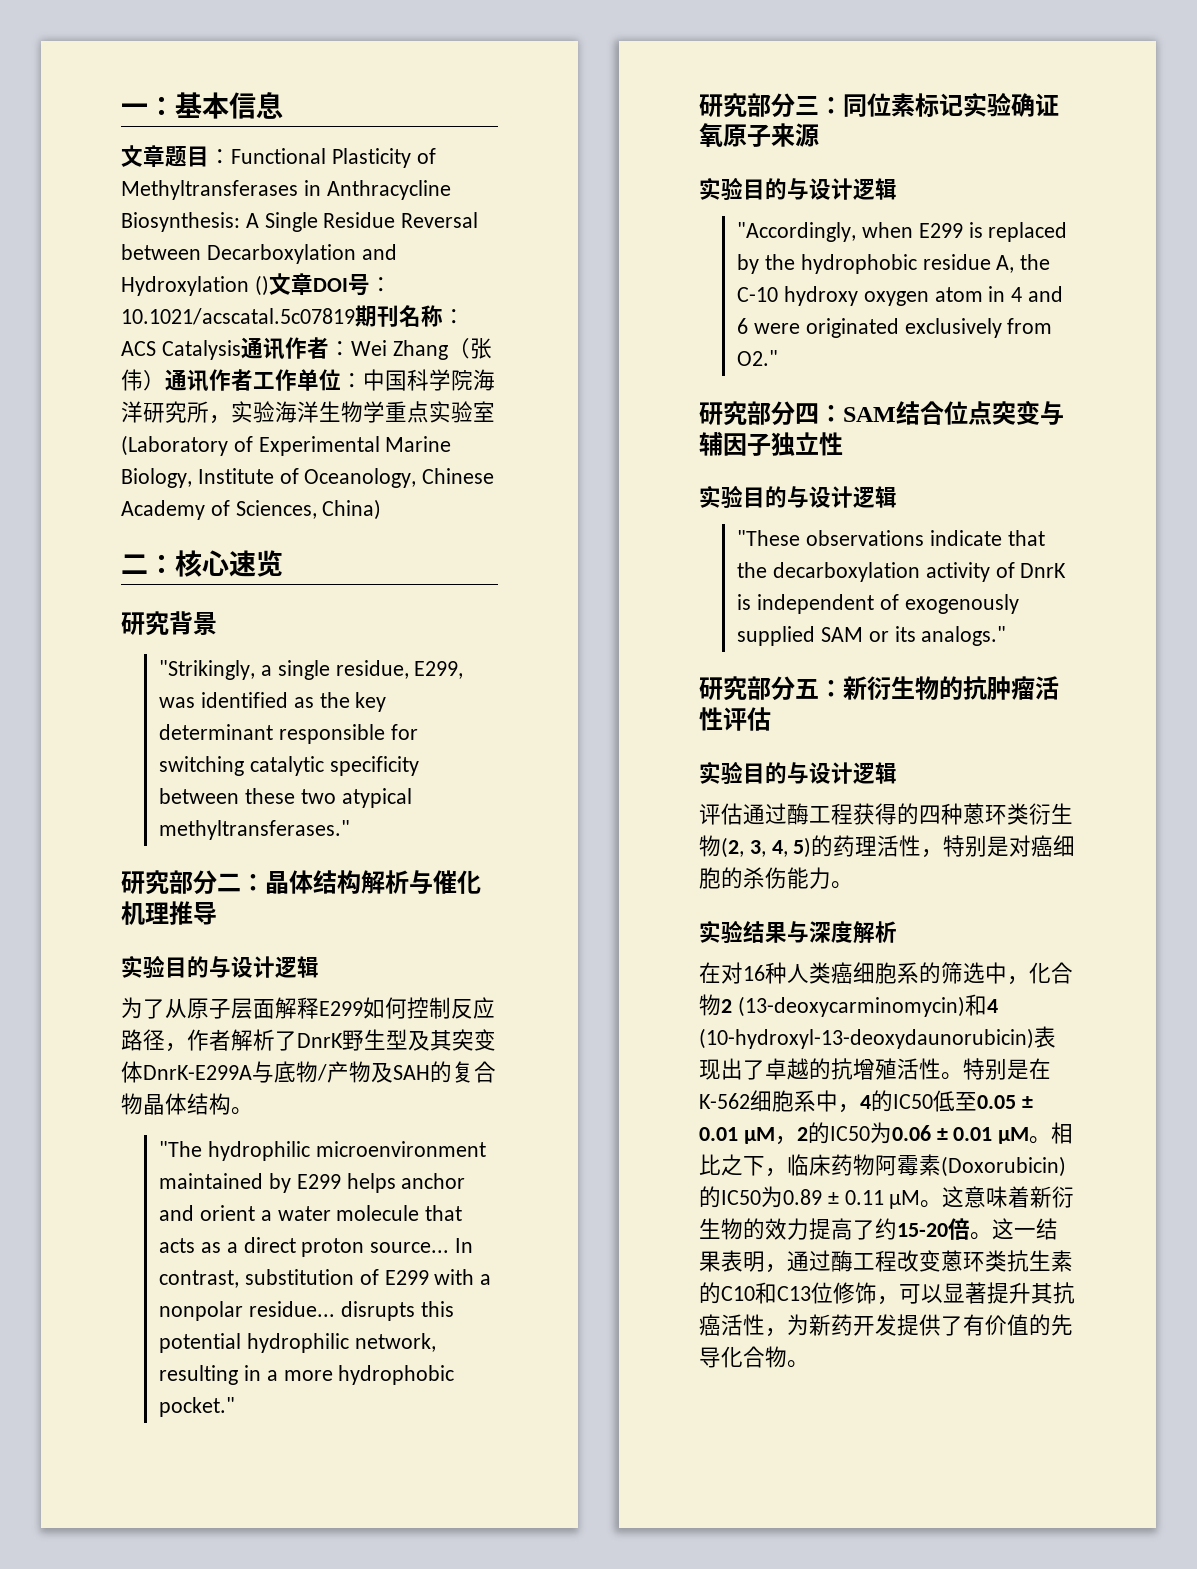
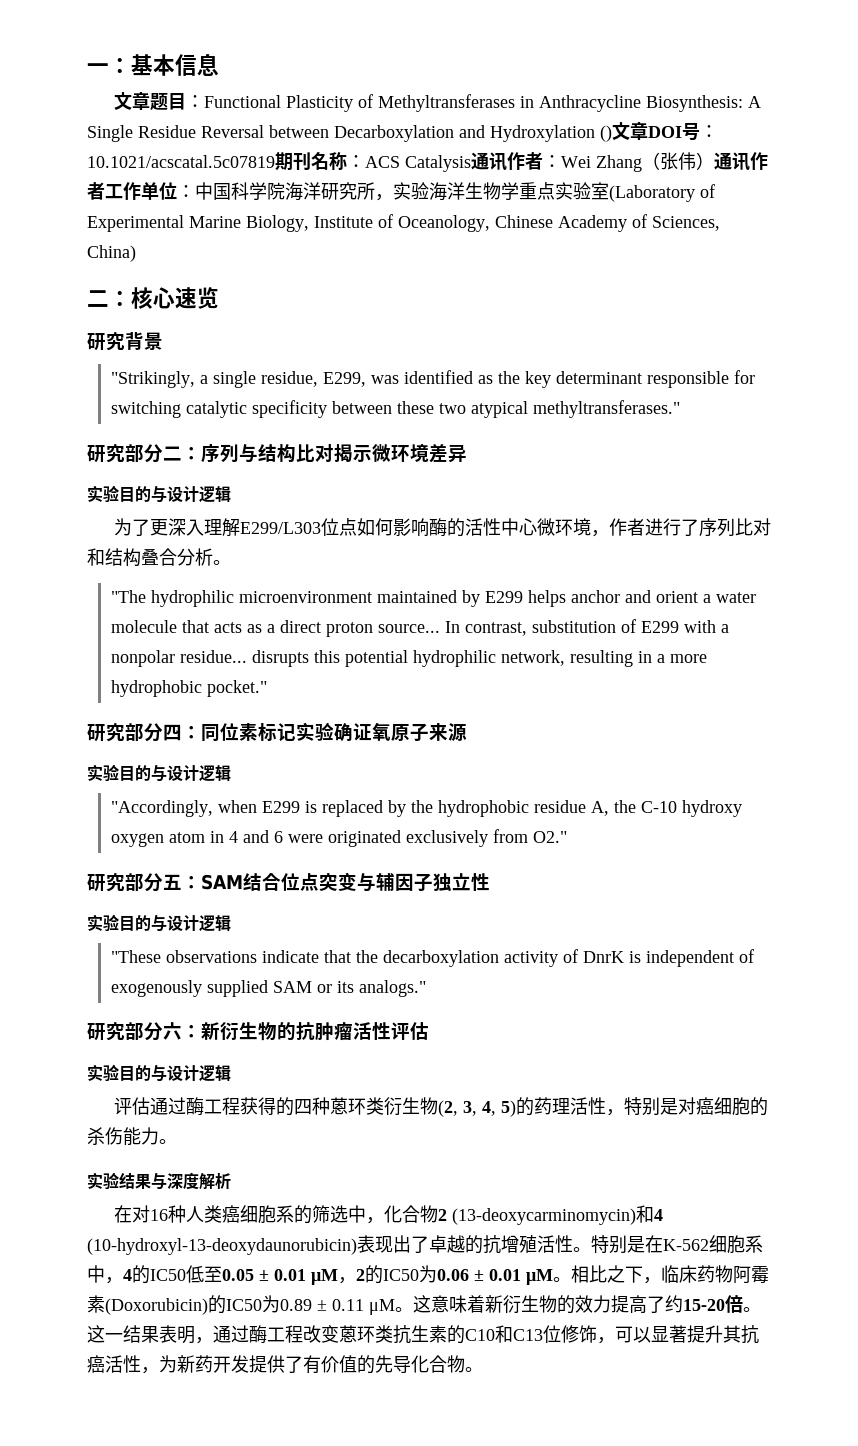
[265,870,481,894] [121,901,217,925] 晶体结构解析与催化机理推导 -> [201,443,467,463] 序列与结构比对揭示微环境差异
[165,997,495,1019] [121,1029,496,1052] [121,1061,496,1083] [121,1093,231,1115] 从原子层面解释E299如何控制反应路径，作者解析了DnrK野生型及其突变体DnrK-E299A与底物/产物及SAH的复合物晶体结构 -> [149,518,771,537] [87,548,213,567] 更深入理解E299/L303位点如何影响酶的活性中心微环境，作者进行了序列比对和结构叠合分析
[795,96,819,115] 三 -> [163,724,182,741] 四
[795,403,819,424] 四 -> [163,874,182,890] 五
[795,679,819,699] 五 -> [163,1022,182,1040] 六

